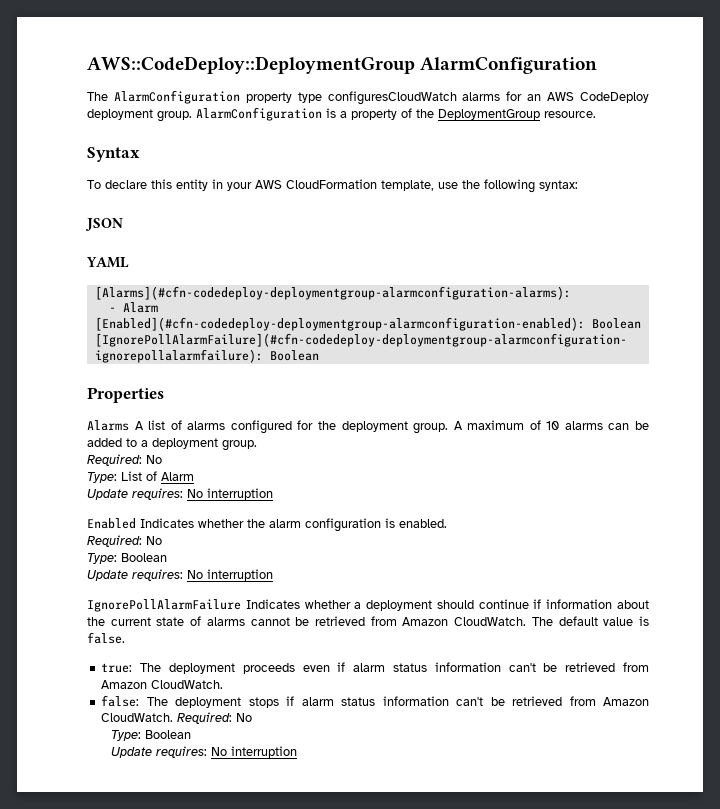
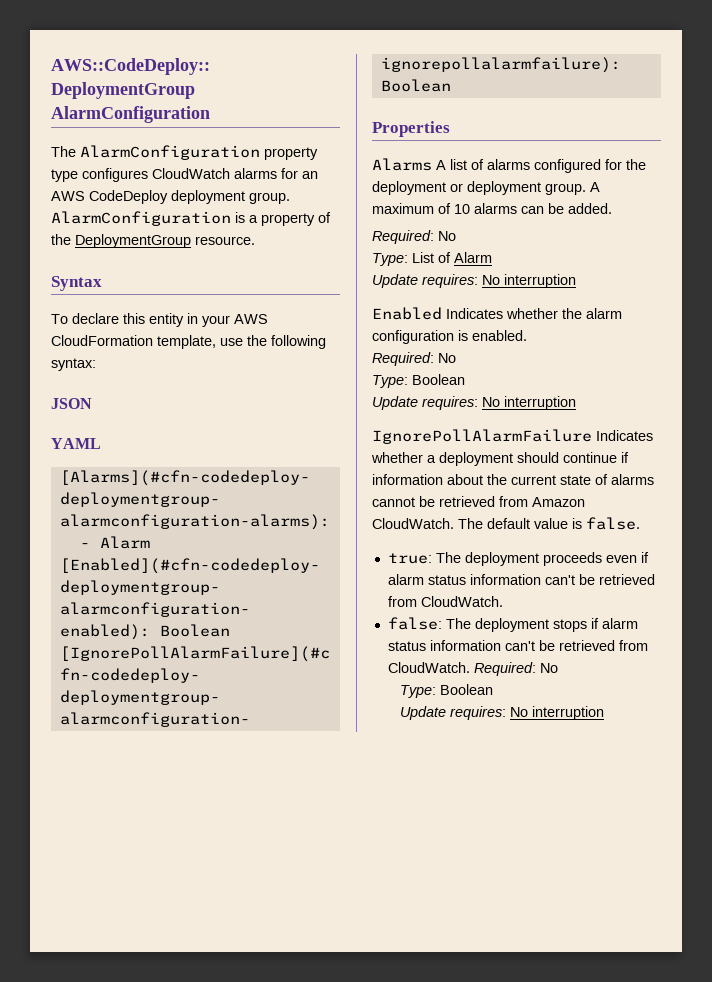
[327,91,457,105] configuresCloudWatch -> [82,168,230,182] configures CloudWatch
(408, 426) none -> [450,181,541,195] or deployment
[87,438,257,451] added to a deployment group. -> [568,203,612,214] added.
[101,680,148,689] Amazon -> (417, 601) none
[603,697,650,706] Amazon -> (648, 645) none

